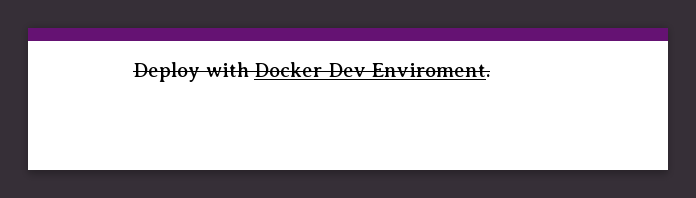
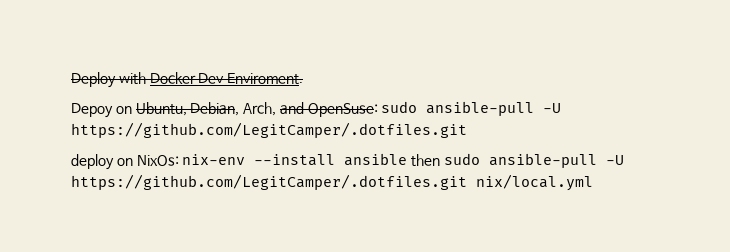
(491, 70) none -> [71,101,562,118] [71,122,467,138] [71,153,624,170] [71,174,593,191] // Depoy on Ubuntu, Debian, Arch, and OpenSuse: sudo ansible-pull -U https://github.com/LegitCamper/.dotfiles.git // deploy on NixOs: nix-env --install ansible then sudo ansible-pull -U https://github.com/LegitCamper/.dotfiles.git nix/local.yml

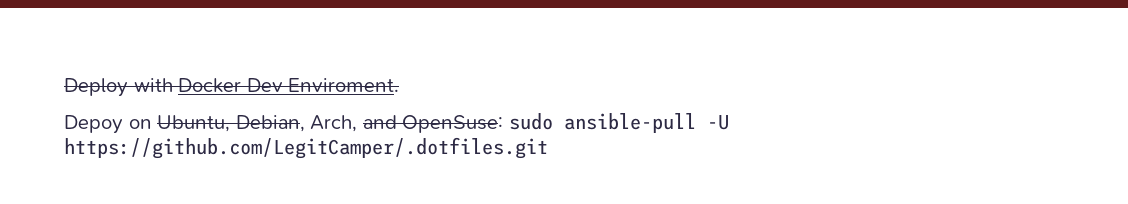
[71,153,624,170] [71,174,593,191] // deploy on NixOs: nix-env --install ansible then sudo ansible-pull -U https://github.com/LegitCamper/.dotfiles.git nix/local.yml -> (548, 148) none

